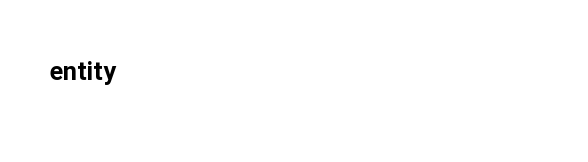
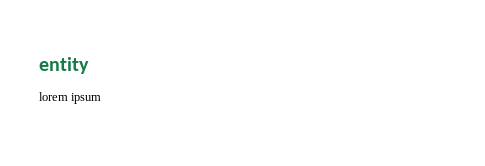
(117, 73) none -> [39,92,102,104] // lorem ipsum

